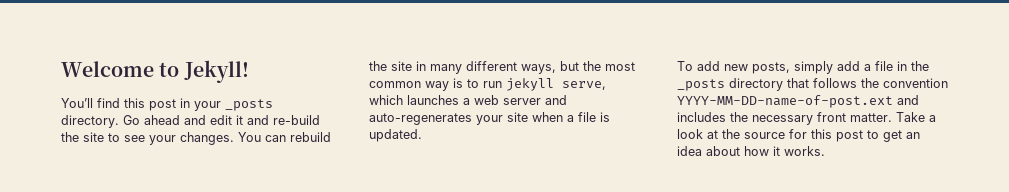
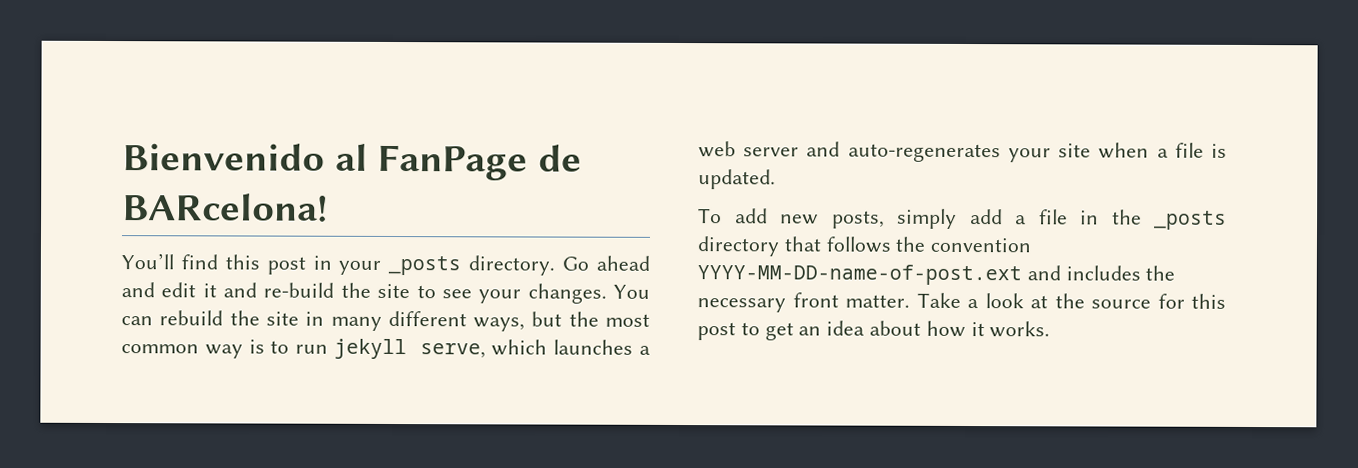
[61,60,249,83] Welcome to Jekyll! -> [122,143,582,181] [122,193,329,222] Bienvenido al FanPage de BARcelona!

